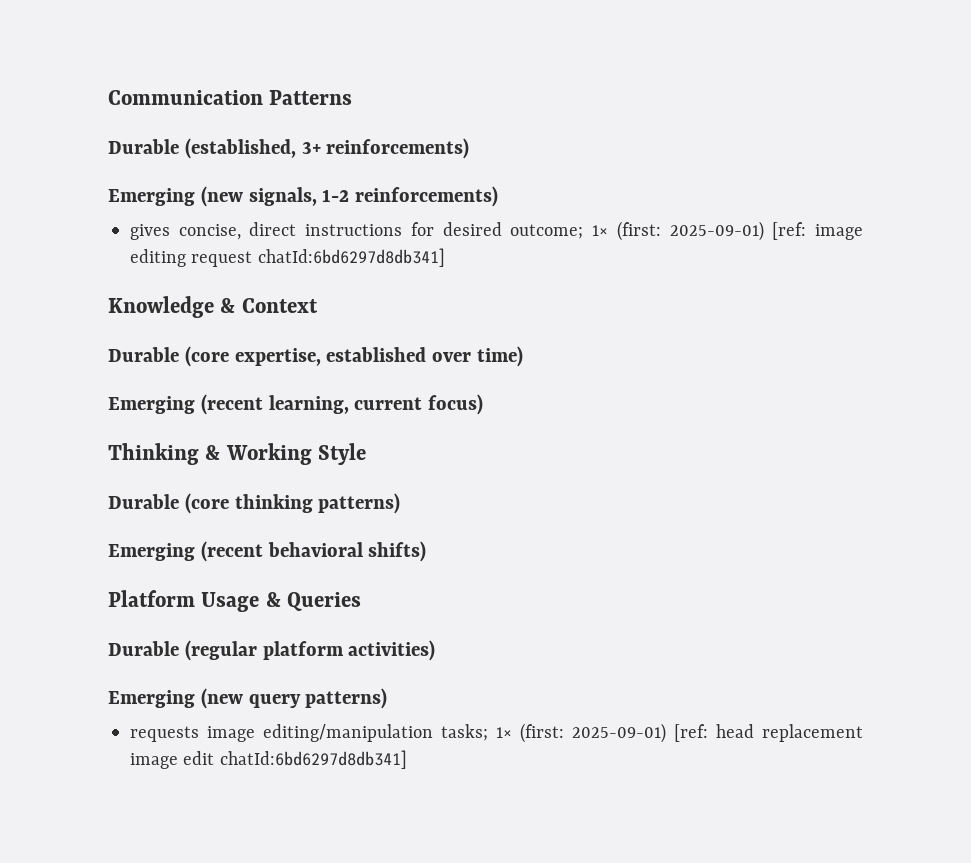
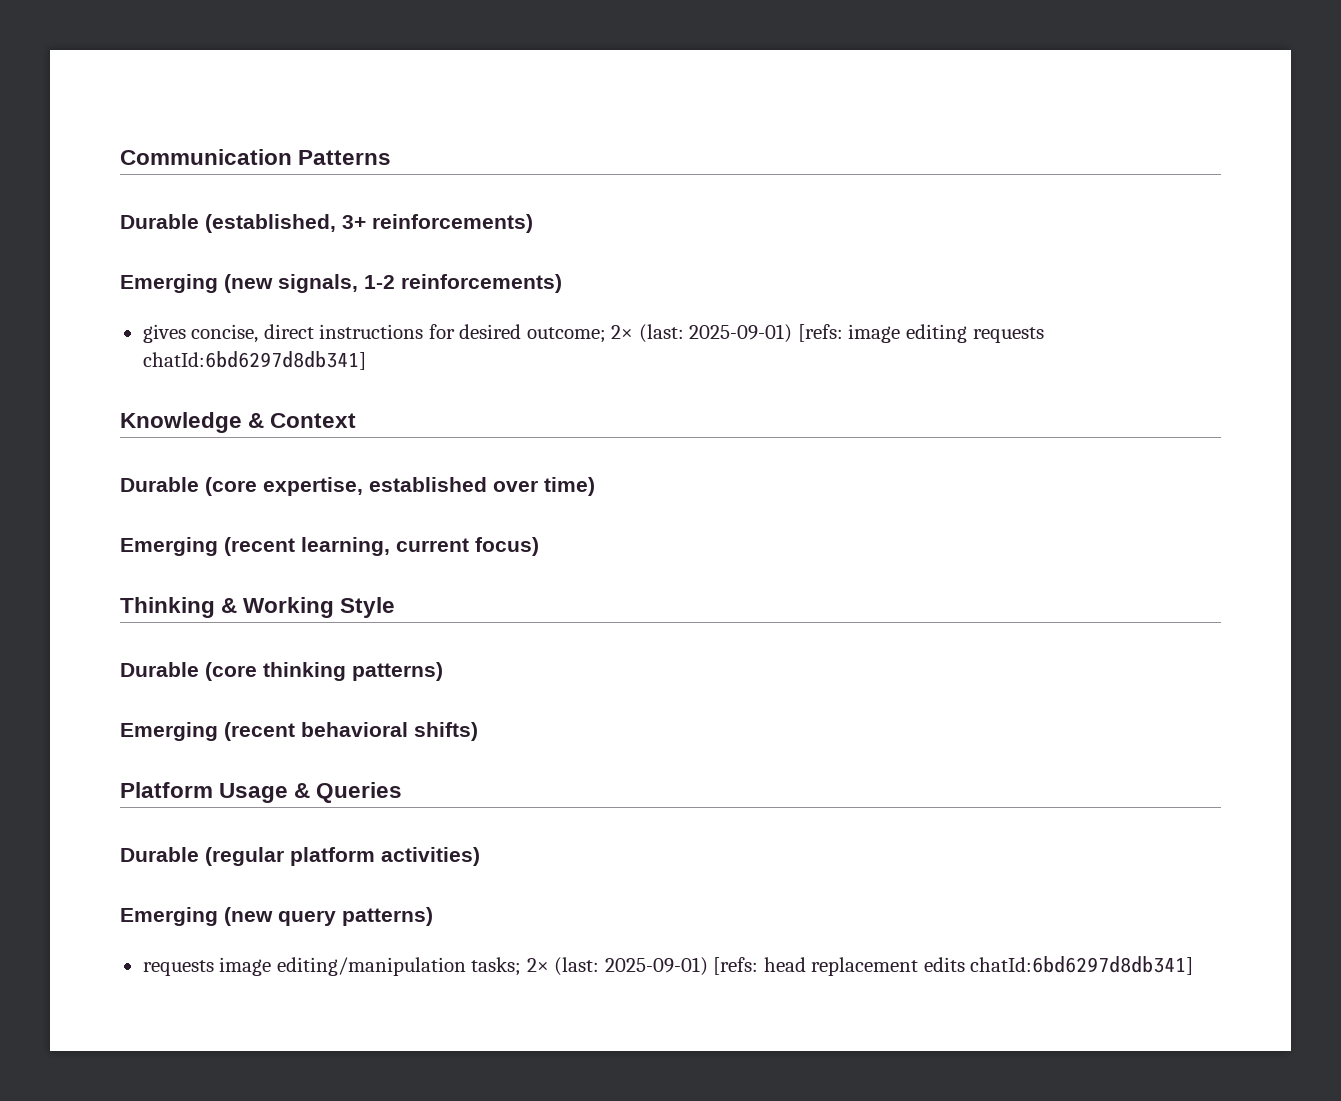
[592,221,807,241] 1× (first: 2025-09-01) [ref: -> [611,324,843,343] 2× (last: 2025-09-01) [refs:
[191,251,253,267] request -> [972,327,1044,343] requests
[496,723,863,743] [130,751,215,769] 1× (first: 2025-09-01) [ref: head replacement image edit -> [526,957,965,976] 2× (last: 2025-09-01) [refs: head replacement edits

